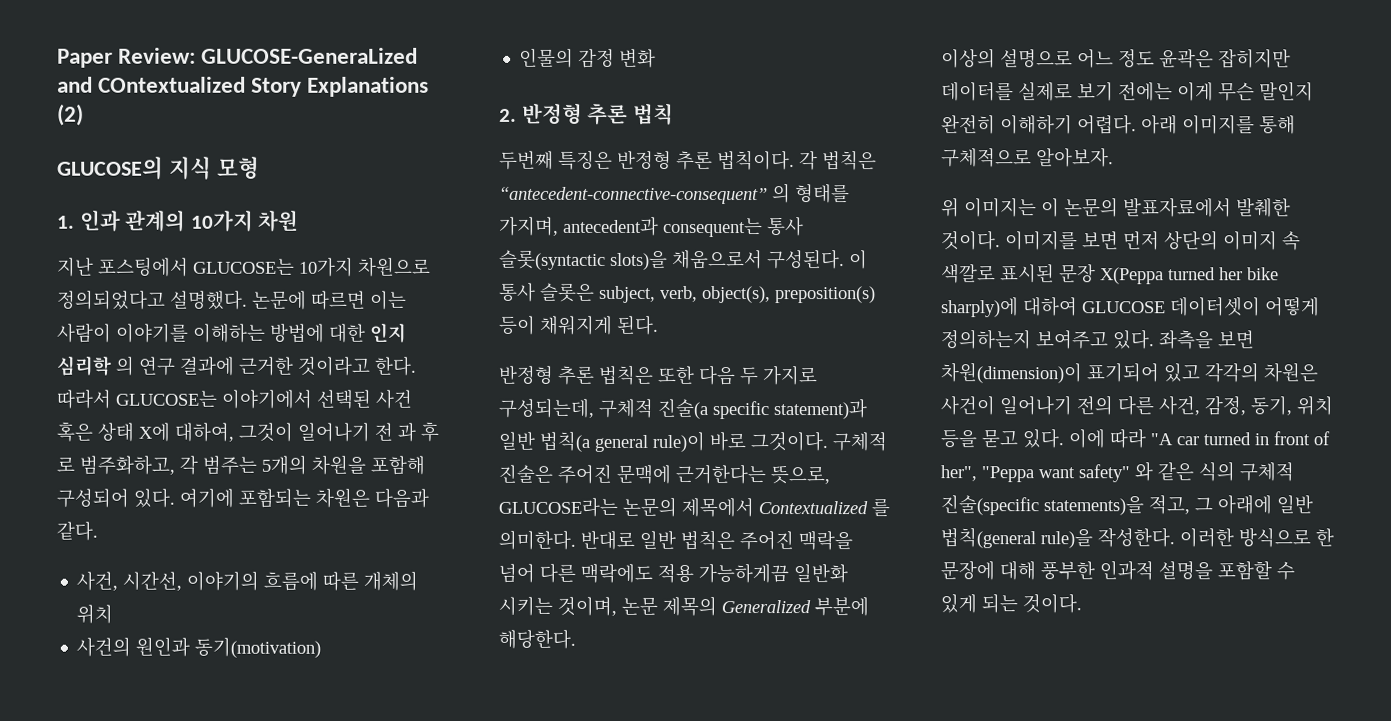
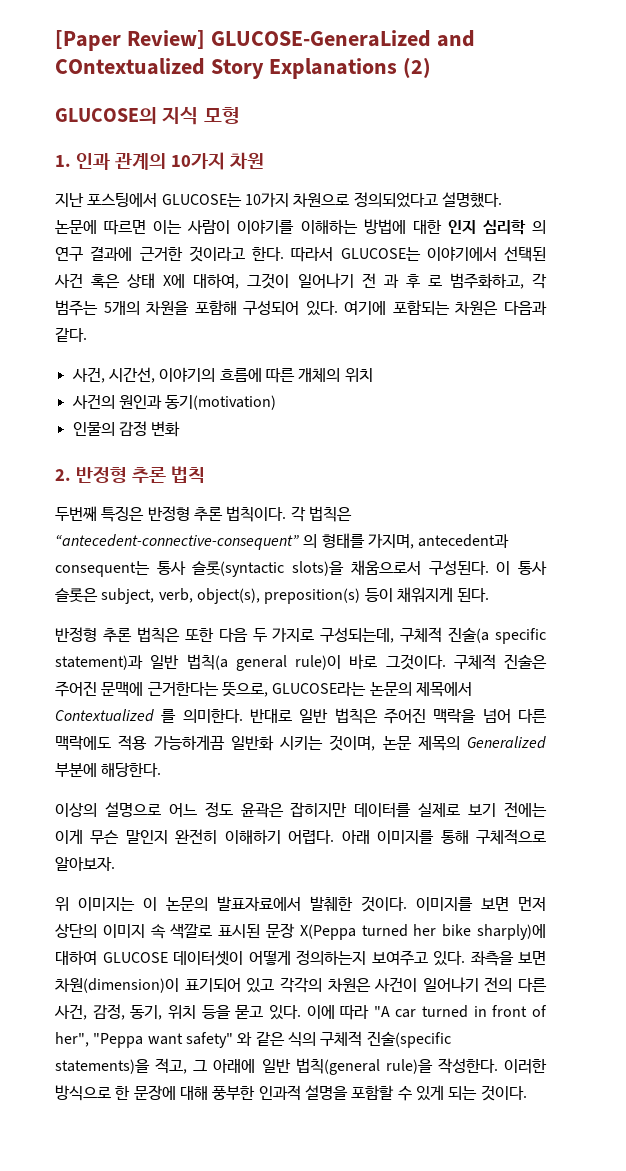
[57,47,197,68] Paper Review: -> [55,30,205,51] [Paper Review]

